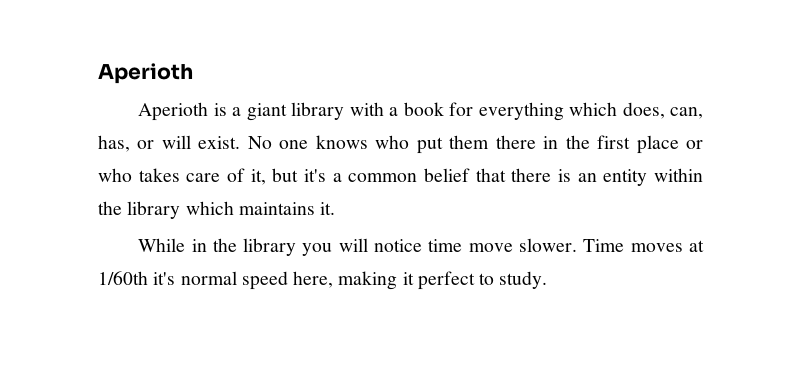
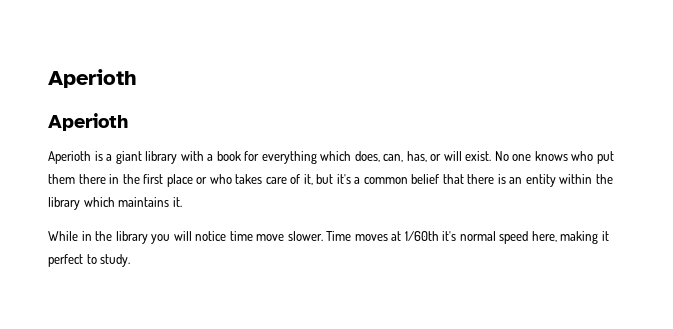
[98,63,193,84] [138,102,209,121] Aperioth // Aperioth -> [48,69,137,88] [48,113,128,131] [48,151,91,164] Aperioth // Aperioth // Aperioth

